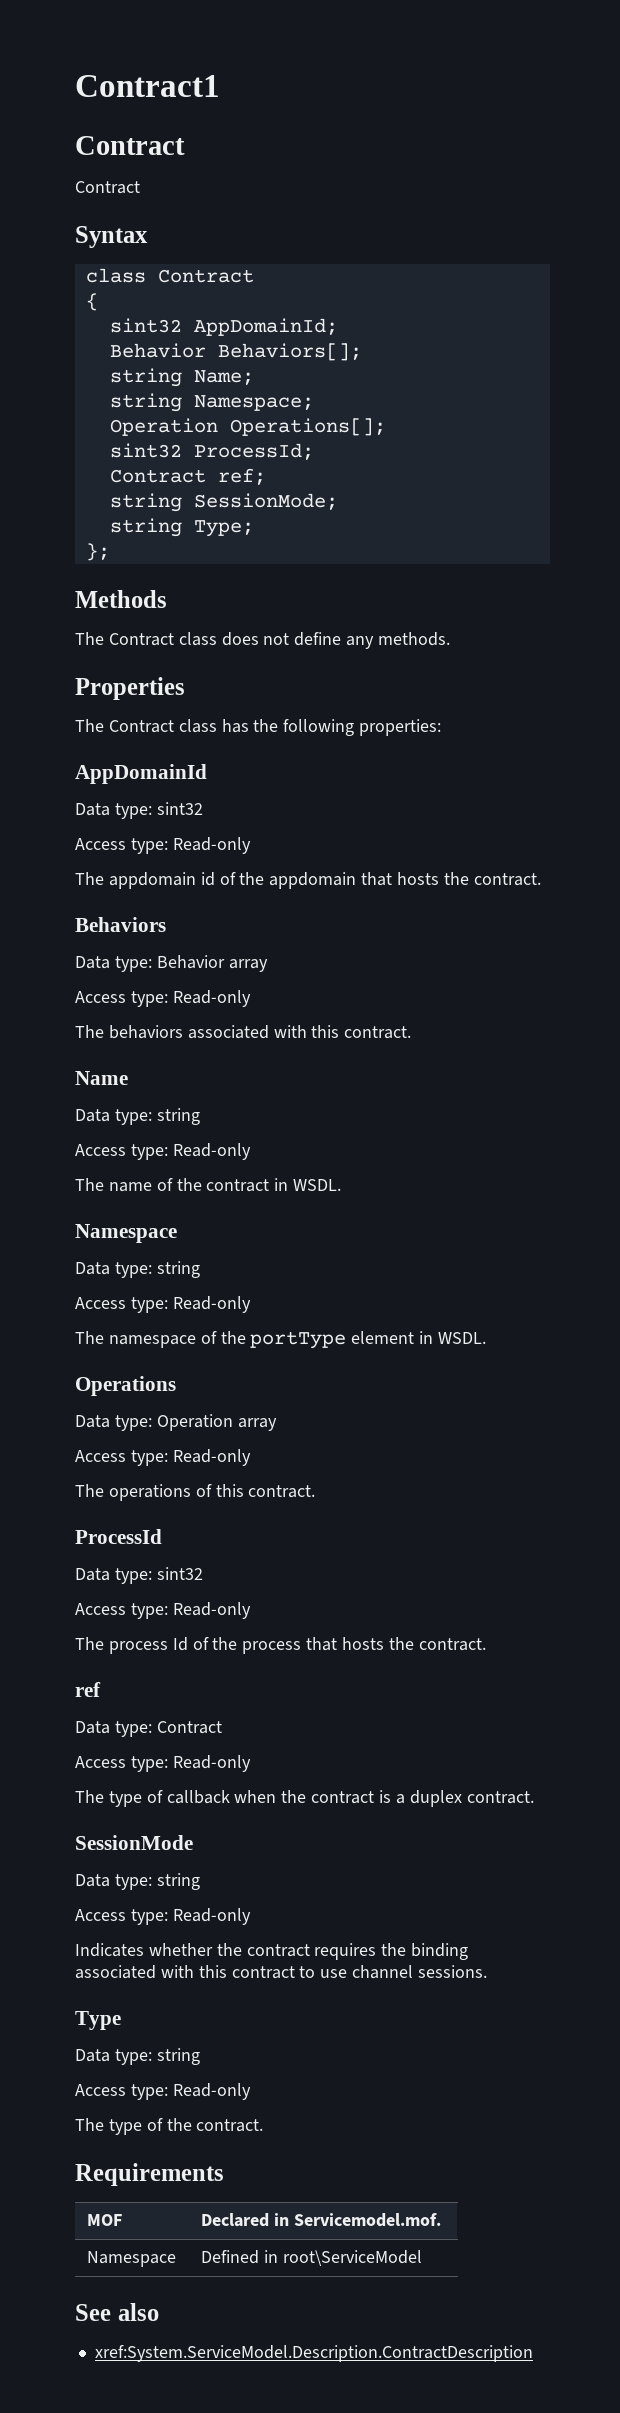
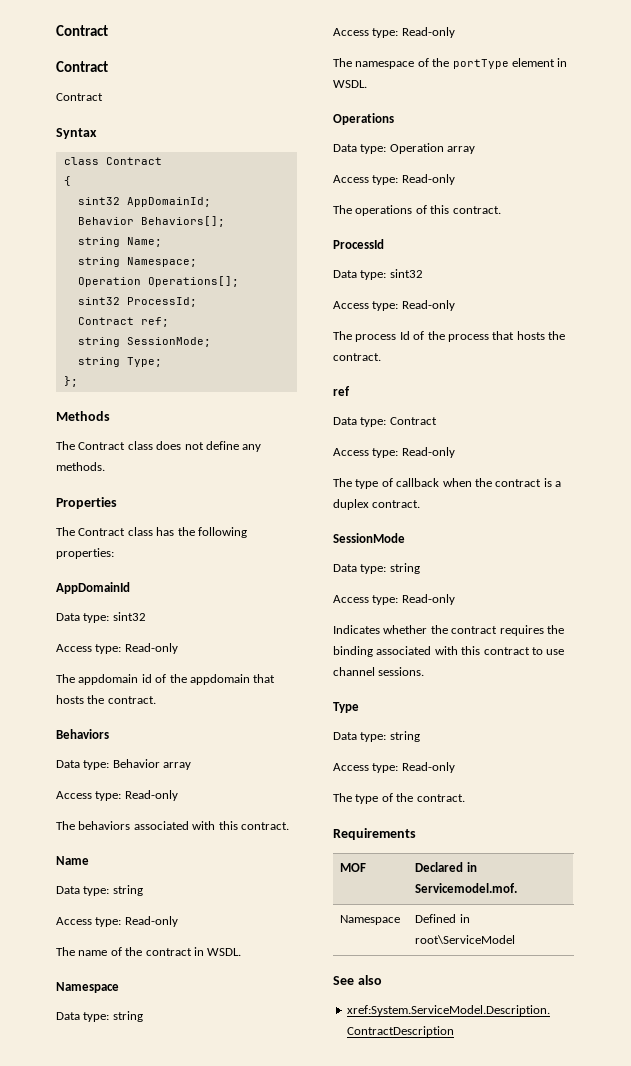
[75,75,220,97] Contract1 -> [56,25,108,36] Contract

